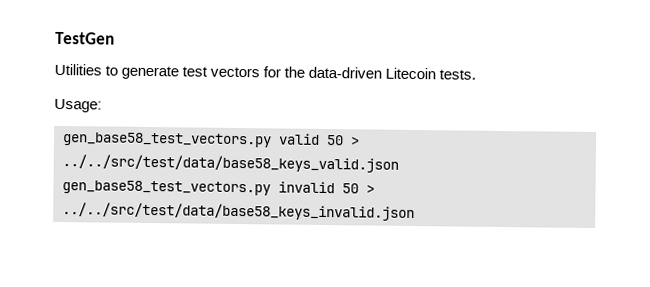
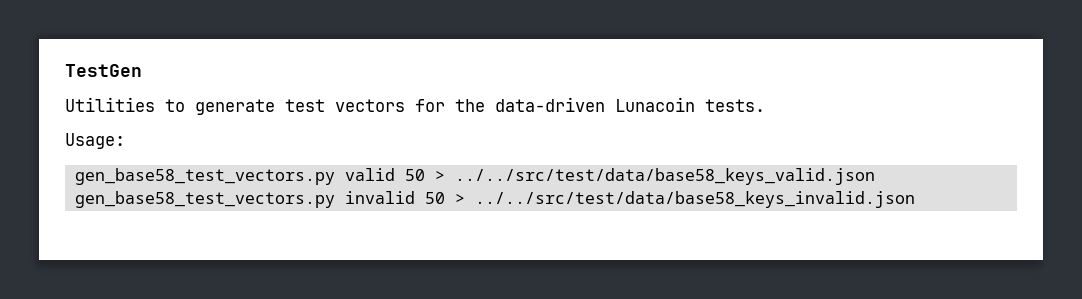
[385,67,437,80] Litecoin -> [615,97,695,112] Lunacoin

